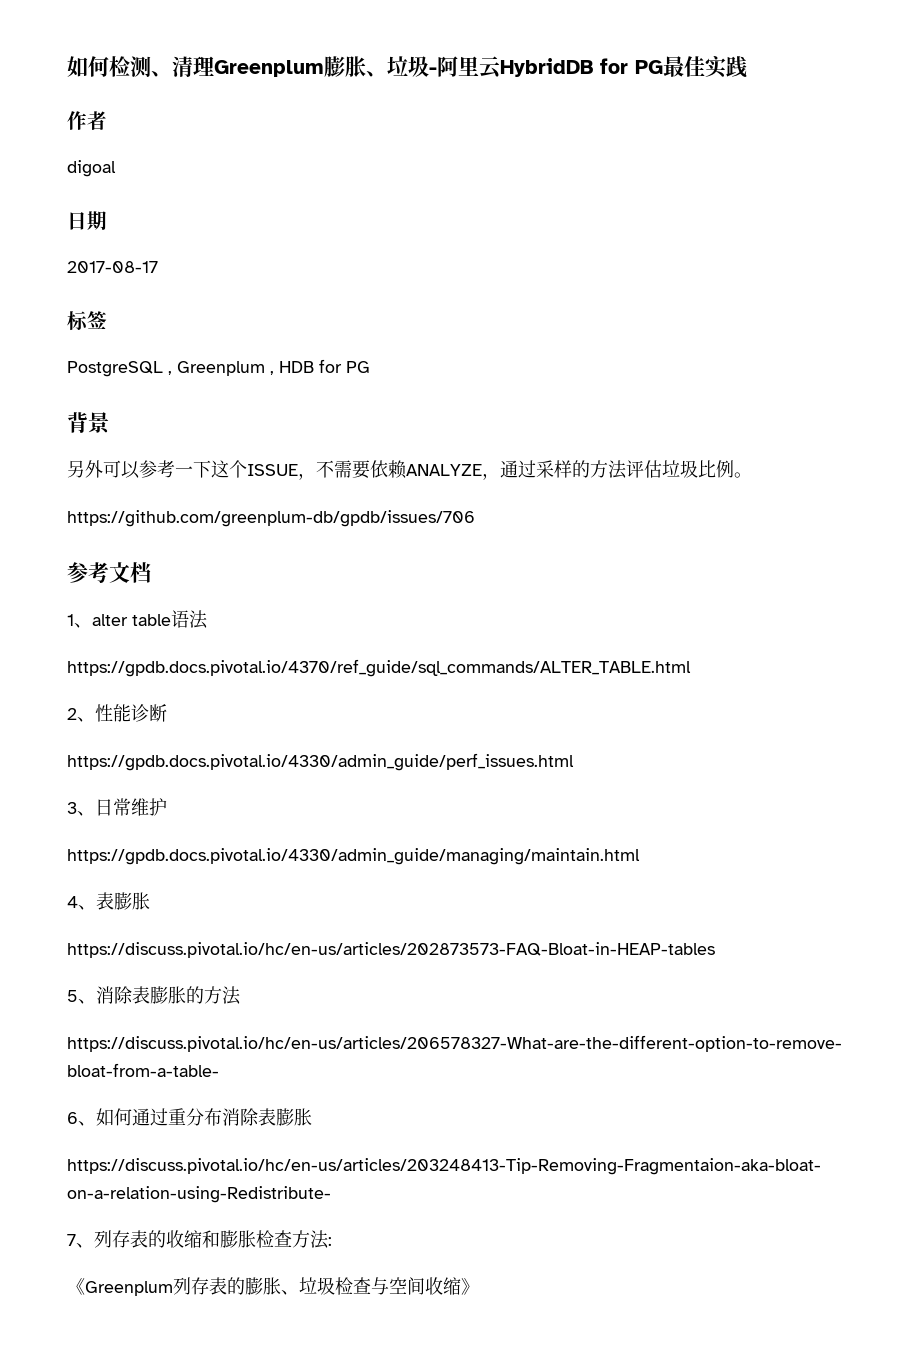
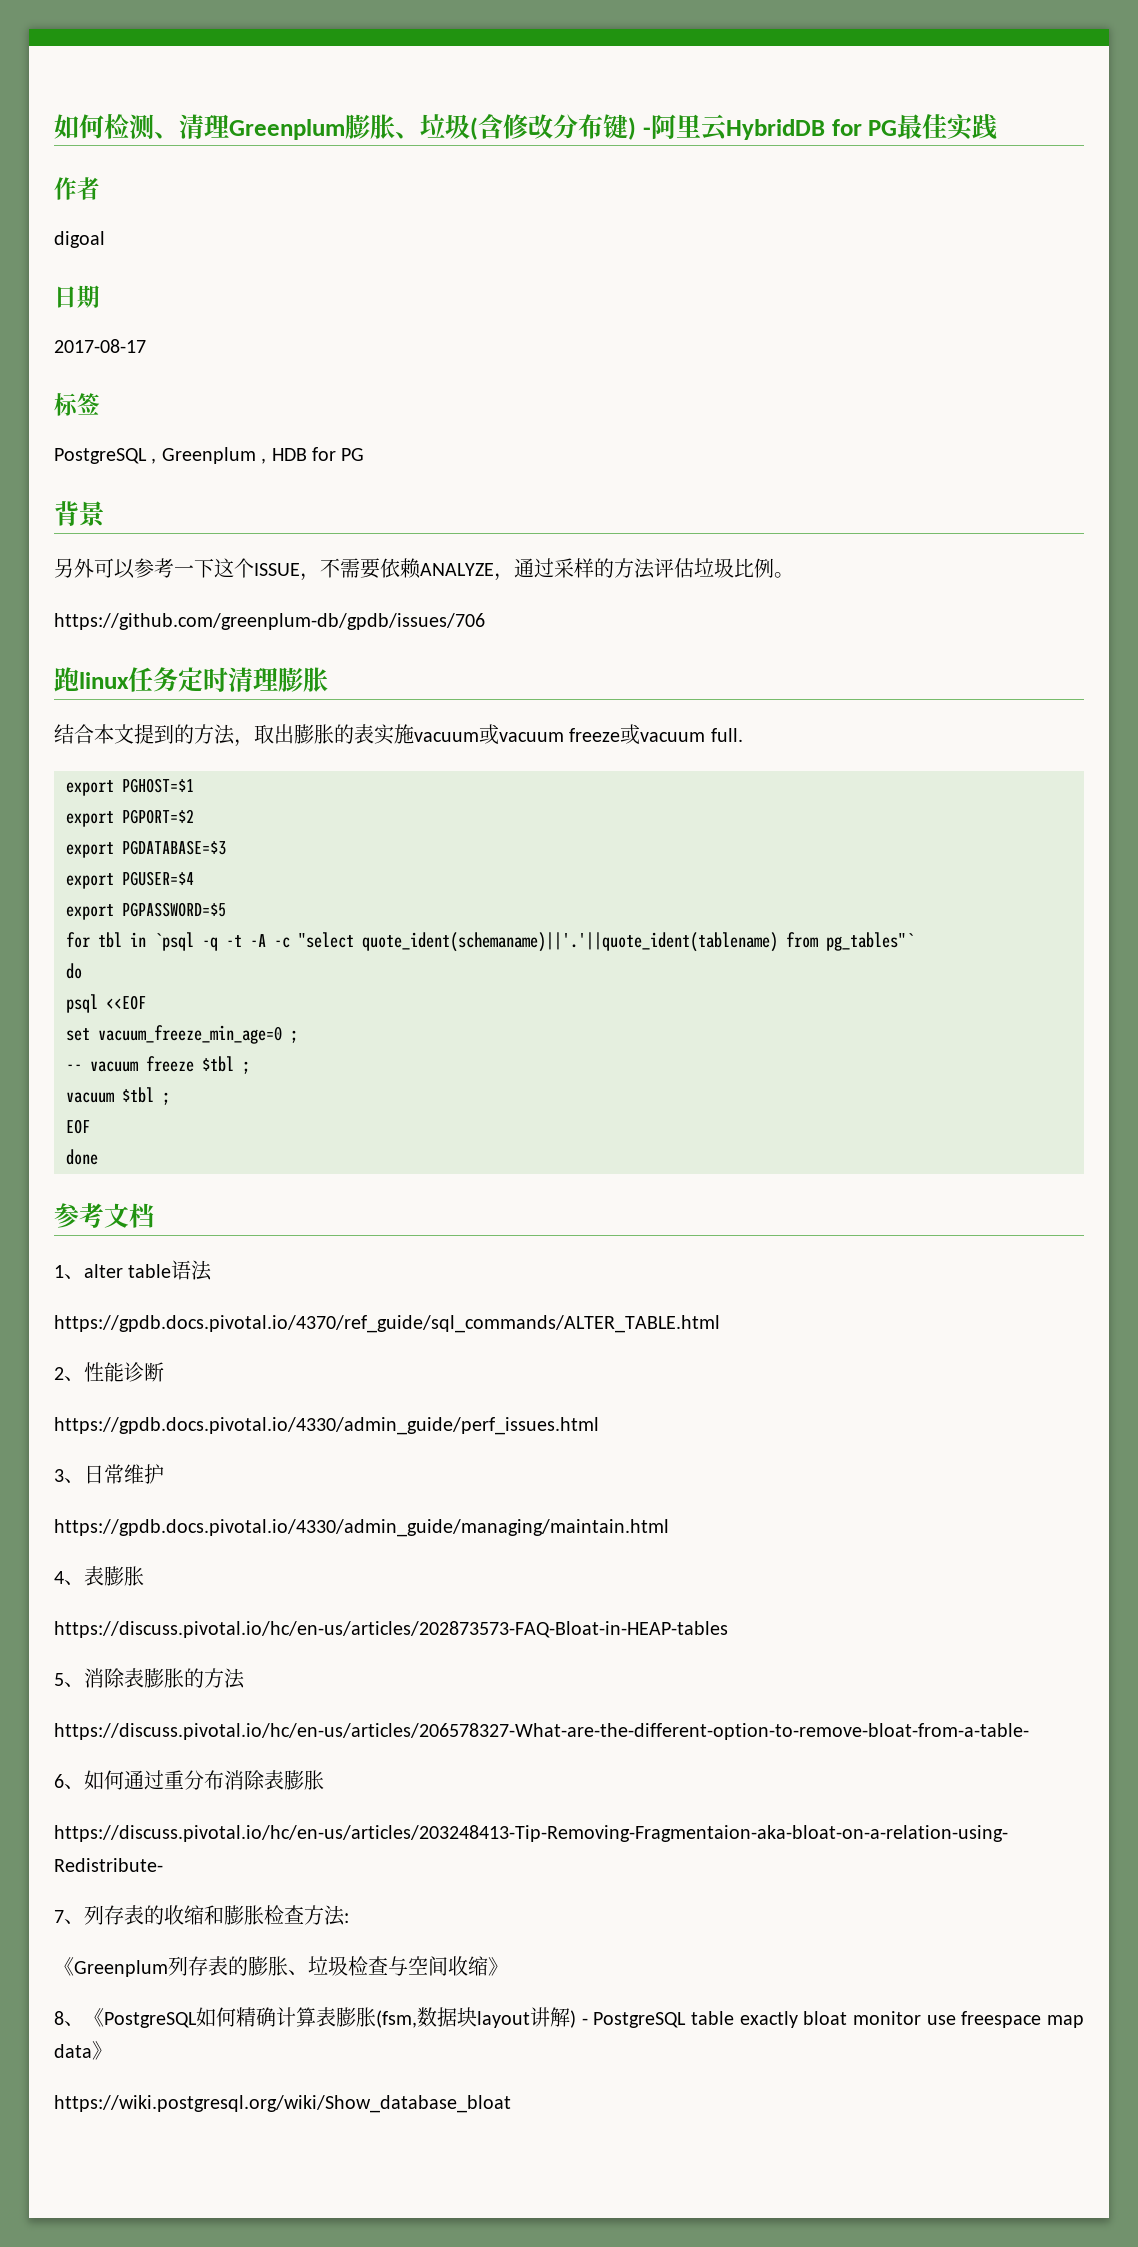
(429, 66) none -> [470,114,636,140] (含修改分布键)
(475, 518) none -> [54,667,328,692] [54,724,743,747] [66,778,194,796] [66,809,194,827] [66,840,226,858] [66,871,194,889] [66,902,226,920] [66,932,914,952] [66,963,82,979] [66,994,146,1013] [66,1025,298,1044] [66,1056,250,1074] [66,1087,170,1105] [66,1119,90,1134] [66,1149,98,1165] // 跑linux任务定时清理膨胀 // 结合本文提到的方法，取出膨胀的表实施vacuum或vacuum freeze或vacuum full. // export PGHOST=$1 // export PGPORT=$2 // export PGDATABASE=$3 // export PGUSER=$4 // export PGPASSWORD=$5 // for tbl in `psql -q -t -A -c "select quote_ident(schemaname)||'.'||quote_ident(tablename) from pg_tables"` // do // psql <<EOF // set vacuum_freeze_min_age=0 ; // -- vacuum freeze $tbl ; // vacuum $tbl ; // EOF // done
(479, 1286) none -> [54,2007,1084,2028] [54,2041,112,2060] [54,2095,511,2113] // 8、《PostgreSQL如何精确计算表膨胀(fsm,数据块layout讲解) - PostgreSQL table exactly bloat monitor use freespace map data》 // https://wiki.postgresql.org/wiki/Show_database_bloat

